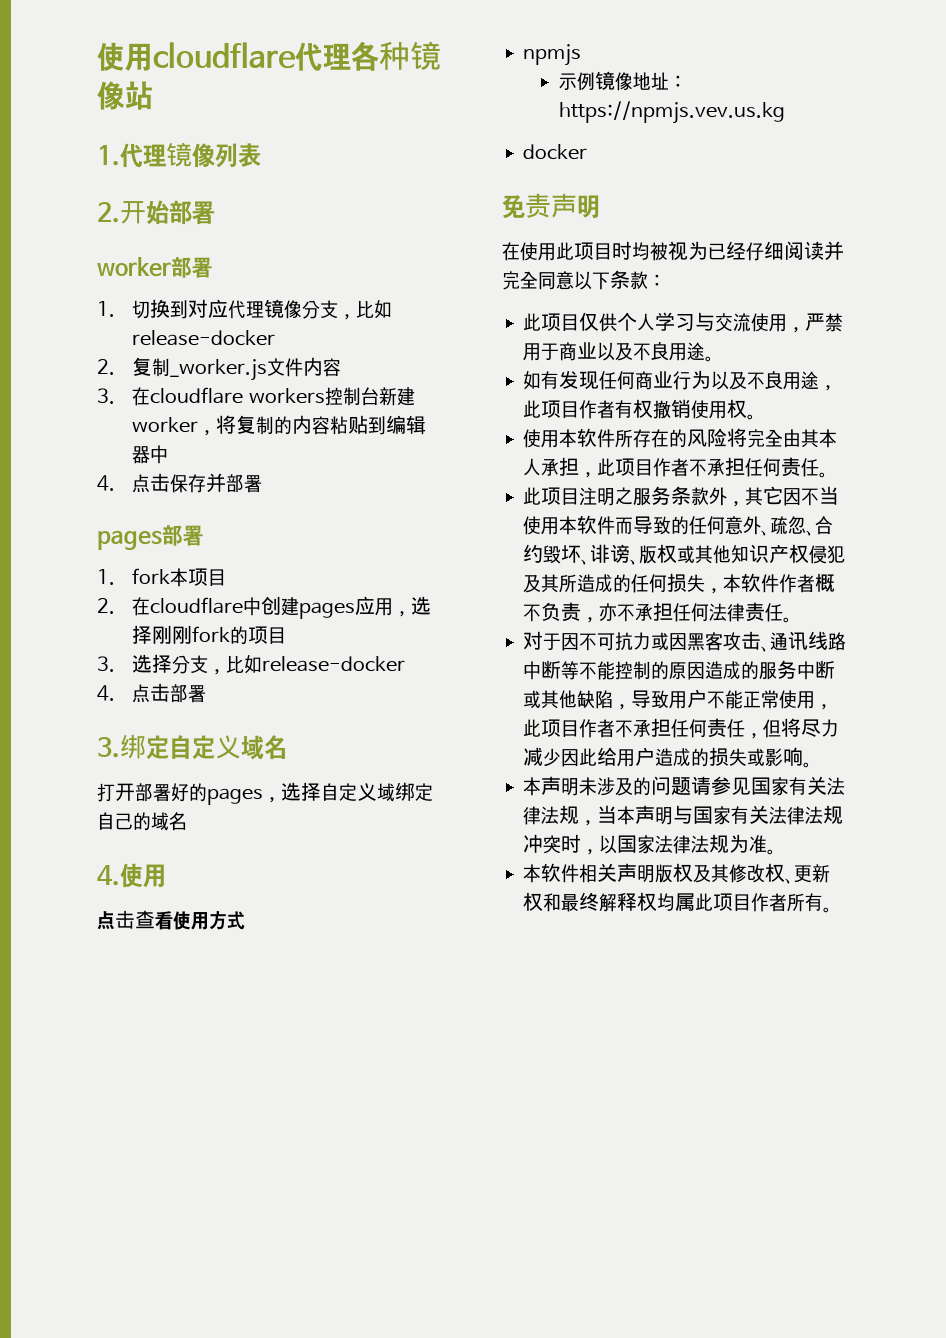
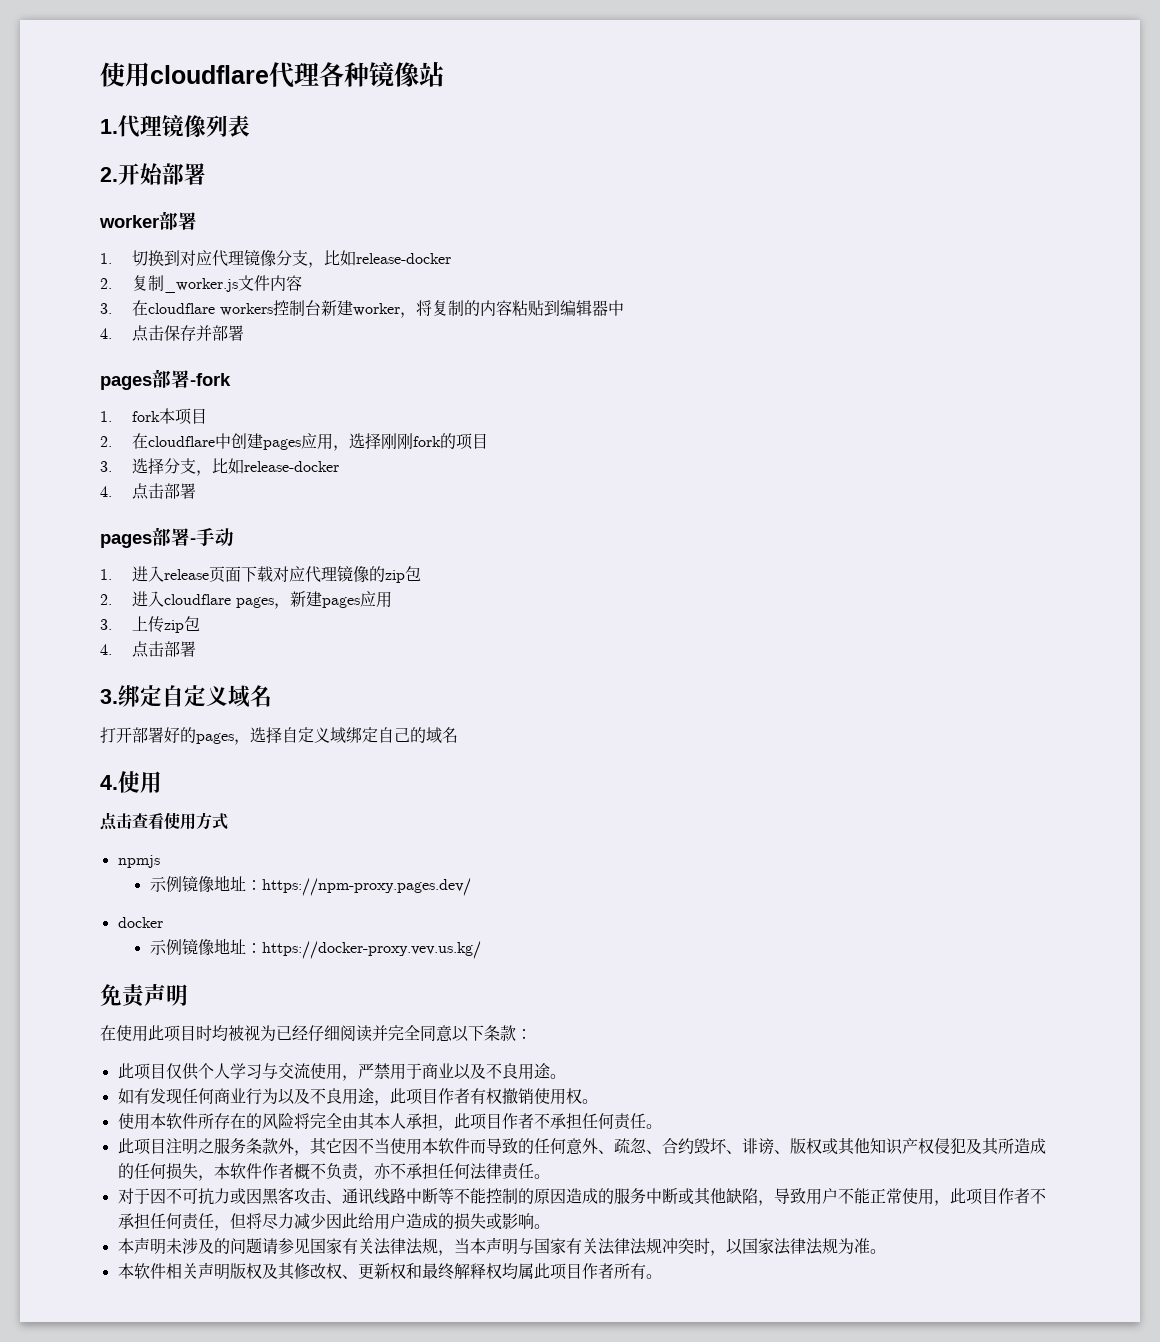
(204, 535) none -> [190,373,231,386] -fork
(207, 694) none -> [100,527,234,548] [100,565,421,583] [100,591,392,609] [100,616,200,633] [100,641,196,658] // pages部署-手动 // 1.进入release页面下载对应代理镜像的zip包 // 2.进入cloudflare pages，新建pages应用 // 3.上传zip包 // 4.点击部署
[558,101,785,124] https://npmjs.vev.us.kg -> [261,878,471,896] https://npm-proxy.pages.dev/
(588, 152) none -> [149,938,481,959] // 示例镜像地址：https://docker-proxy.vev.us.kg/

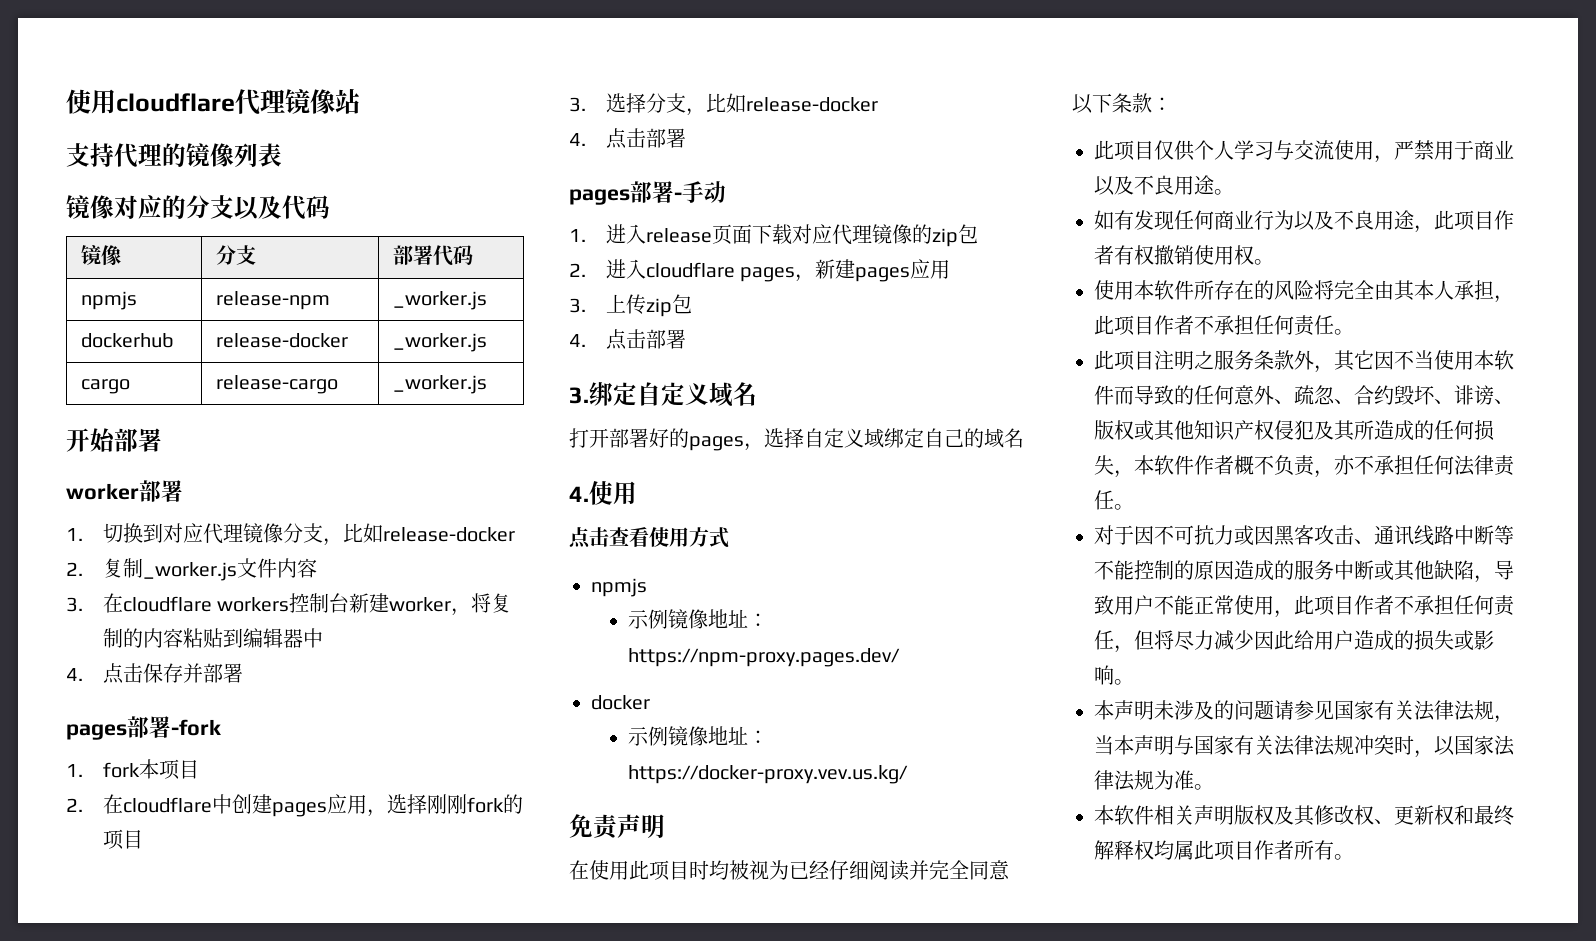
[319,62,369,87] 各种 -> (285, 101) none
[100,115,162,138] 1.代理 -> [66,143,186,168] 支持代理的
[100,167,118,182] 2. -> [66,195,330,220] [81,245,122,266] [216,245,257,265] [393,245,474,266] [81,291,138,310] [216,291,331,310] [393,291,488,310] [81,333,175,348] [216,333,349,348] [393,333,488,352] [81,379,131,394] [216,375,339,394] [393,375,488,394] 镜像对应的分支以及代码 // 镜像 | 分支 | 部署代码 // npmjs | release-npm | _worker.js // dockerhub | release-docker | _worker.js // cargo | release-cargo | _worker.js //

